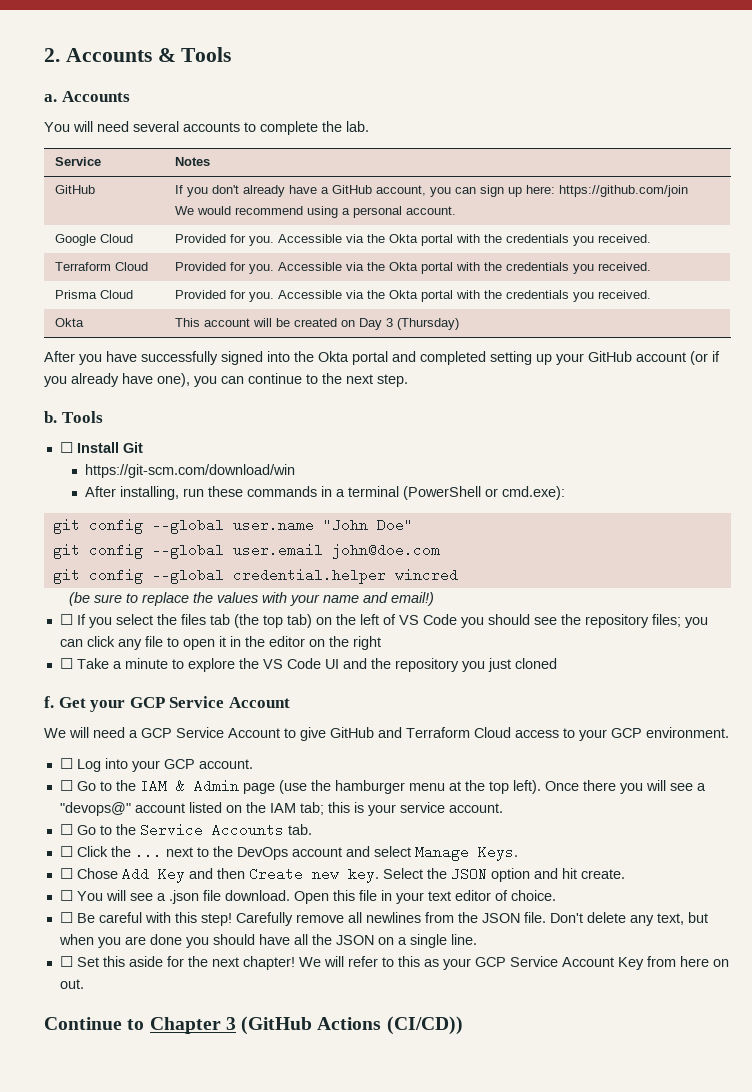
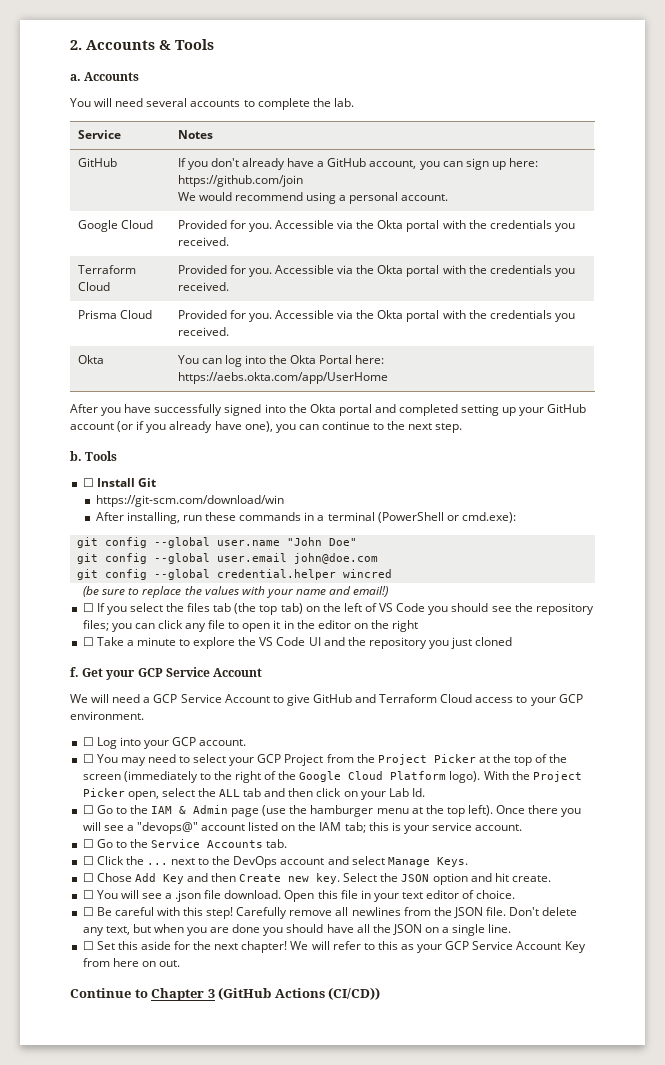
[174,318,459,330] This account will be created on Day 3 (Thursday) -> [177,355,385,367] [177,372,388,384] You can log into the Okta Portal here: https://aebs.okta.com/app/UserHome
(253, 764) none -> [82,754,568,766] [82,771,582,783] [82,788,425,800] // ☐ You may need to select your GCP Project from the Project Picker at the top of the screen (immediately to the right of the Google Cloud Platform logo). With the Project Picker open, select the ALL tab and then click on your Lab Id.

